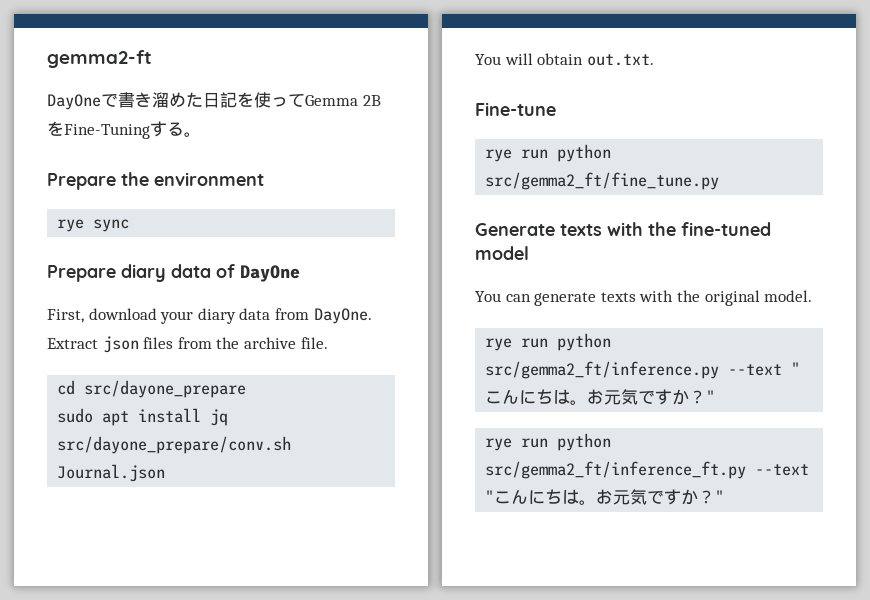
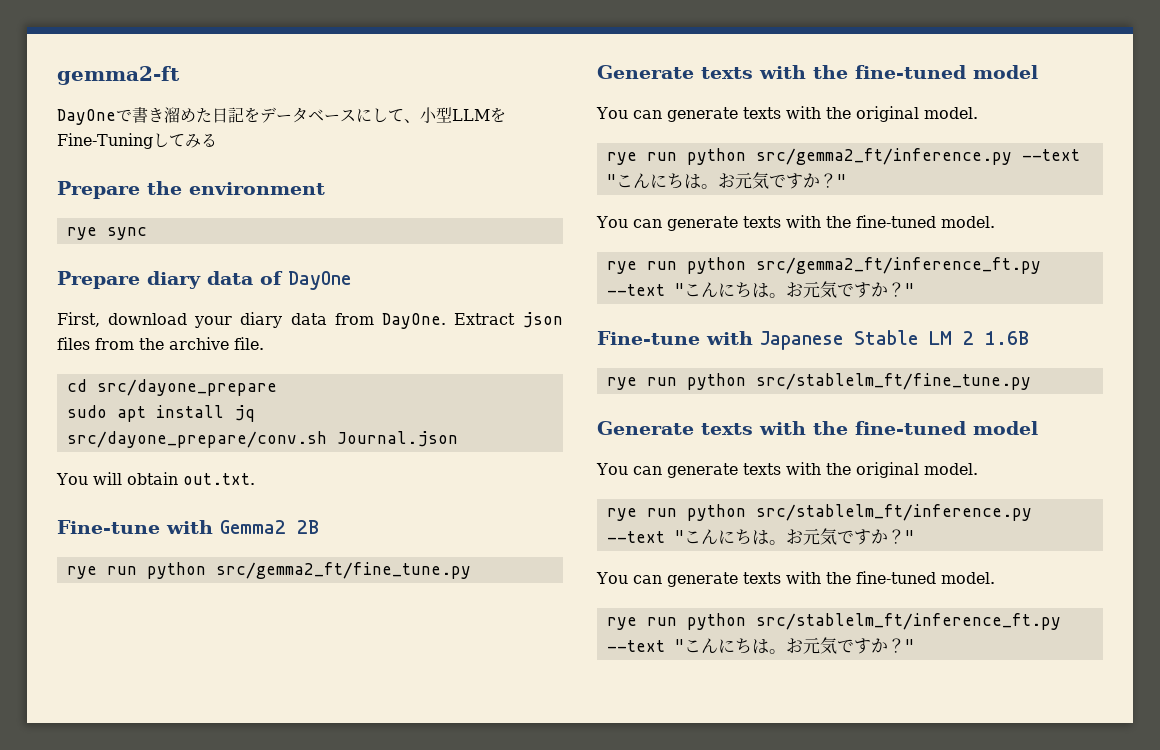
[254,92,381,108] [47,121,167,139] 使ってGemma 2BをFine-Tuningす -> [260,107,506,123] [57,133,201,149] データベースにして、小型LLMをFine-Tuningしてみ
[184,132,201,137] 。 -> (217, 140) none
(556, 109) none -> [166,520,319,534] with Gemma2 2B
(716, 396) none -> [596,215,995,231] // You can generate texts with the fine-tuned model.
(725, 496) none -> [597,330,1029,350] [606,373,1031,390] [597,421,1038,435] [596,462,978,478] [606,504,1032,521] [606,528,914,545] [596,571,995,587] [606,613,1061,630] [606,637,914,654] // Fine-tune with Japanese Stable LM 2 1.6B // rye run python src/stablelm_ft/fine_tune.py // Generate texts with the fine-tuned model // You can generate texts with the original model. // rye run python src/stablelm_ft/inference.py --text "こんにちは。お元気ですか？" // You can generate texts with the fine-tuned model. // rye run python src/stablelm_ft/inference_ft.py --text "こんにちは。お元気ですか？"

